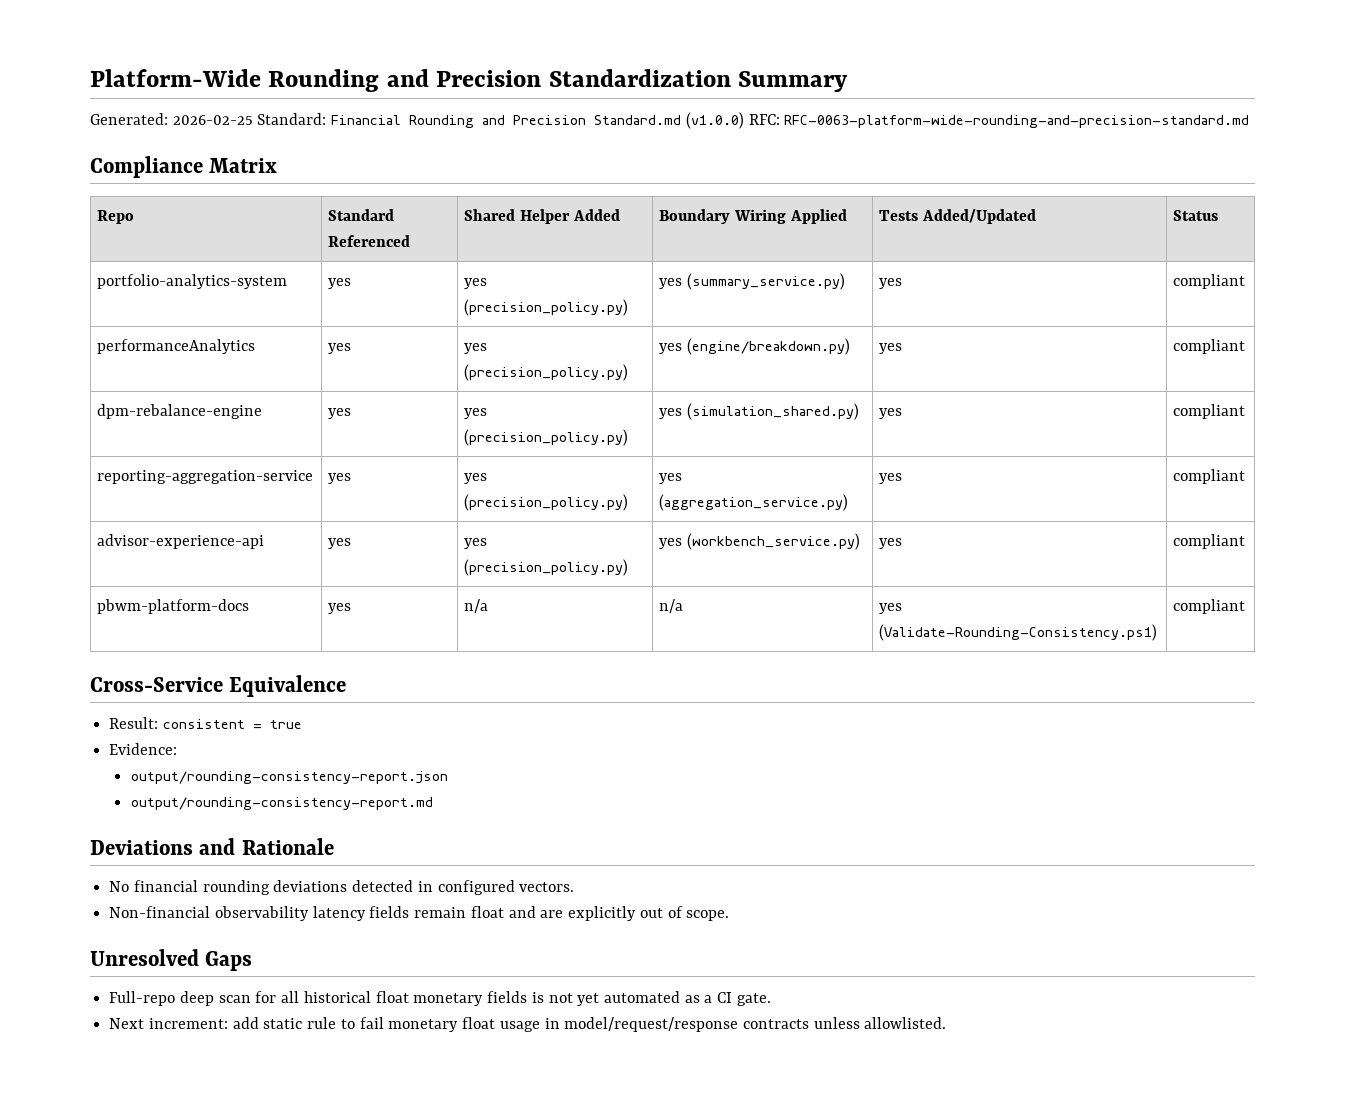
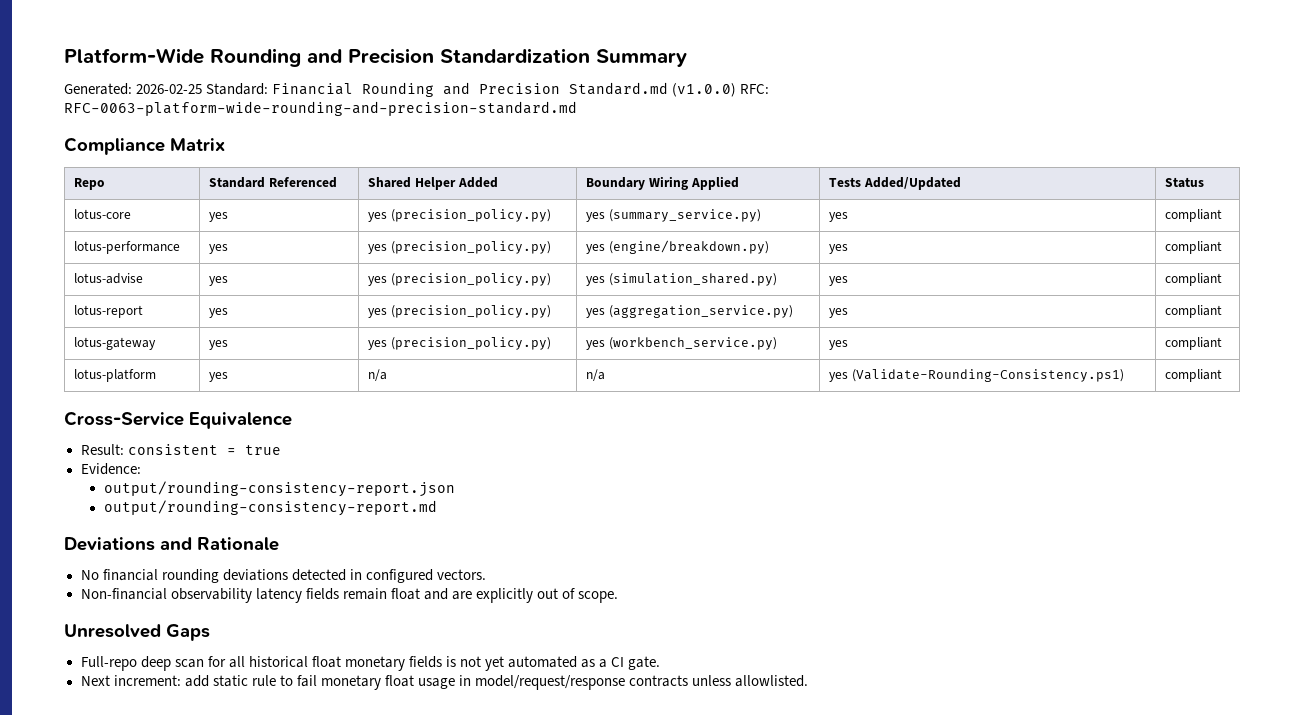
[97,274,288,289] portfolio-analytics-system -> [74,209,132,219] lotus-core
[97,339,256,354] performanceAnalytics -> [74,241,181,254] lotus-performance
[97,404,263,419] dpm-rebalance-engine -> [74,273,144,284] lotus-advise
[97,470,314,484] reporting-aggregation-service -> [74,305,144,318] lotus-report
[97,534,265,549] advisor-experience-api -> [74,337,157,350] lotus-gateway
[97,599,250,614] pbwm-platform-docs -> [74,369,157,382] lotus-platform

